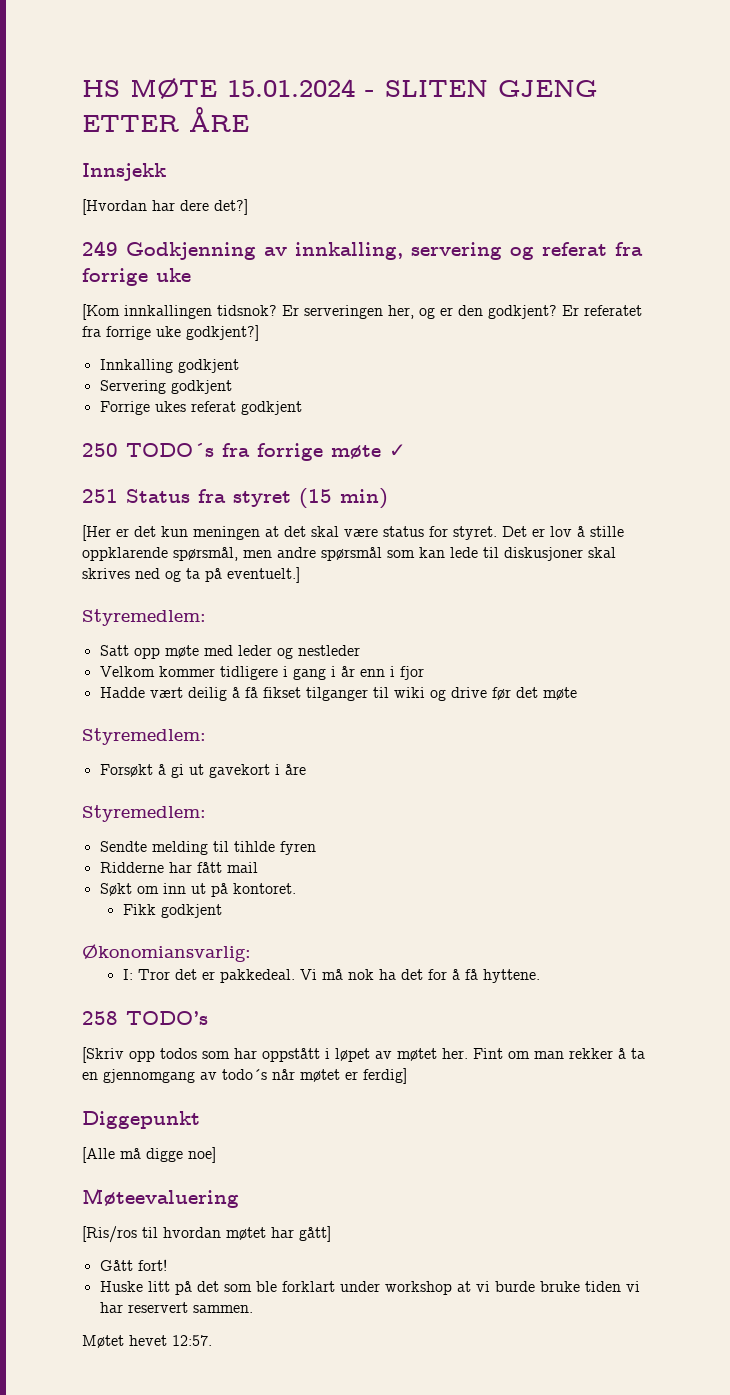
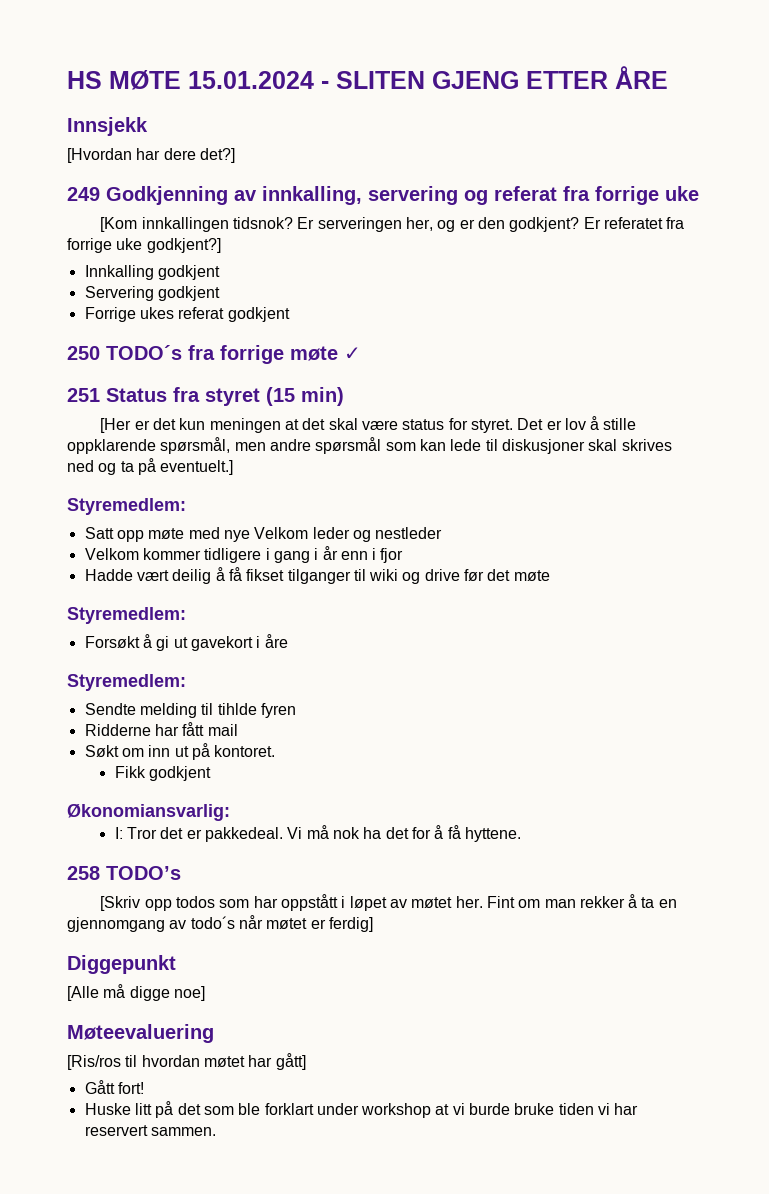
(233, 650) none -> [223,527,309,542] nye Velkom
[82,1335,212,1348] // Møtet hevet 12:57. -> (216, 1131) none

